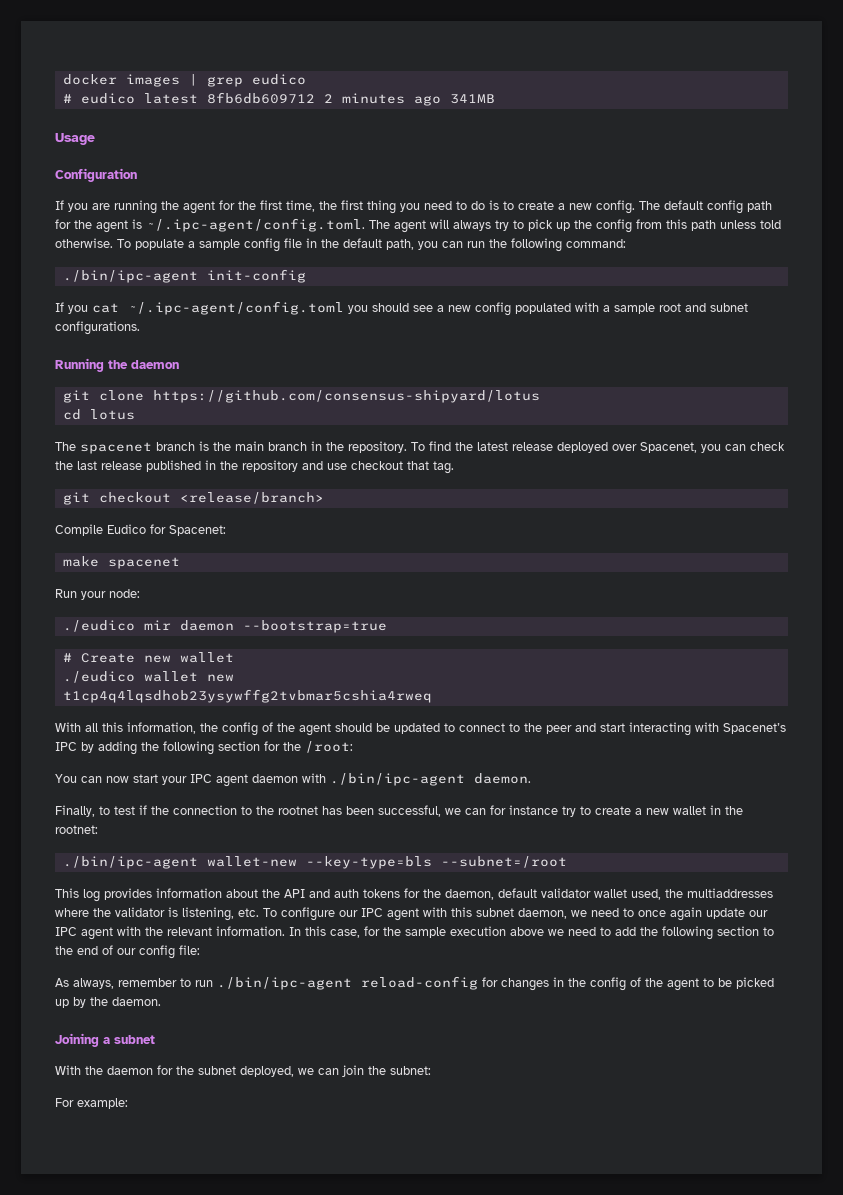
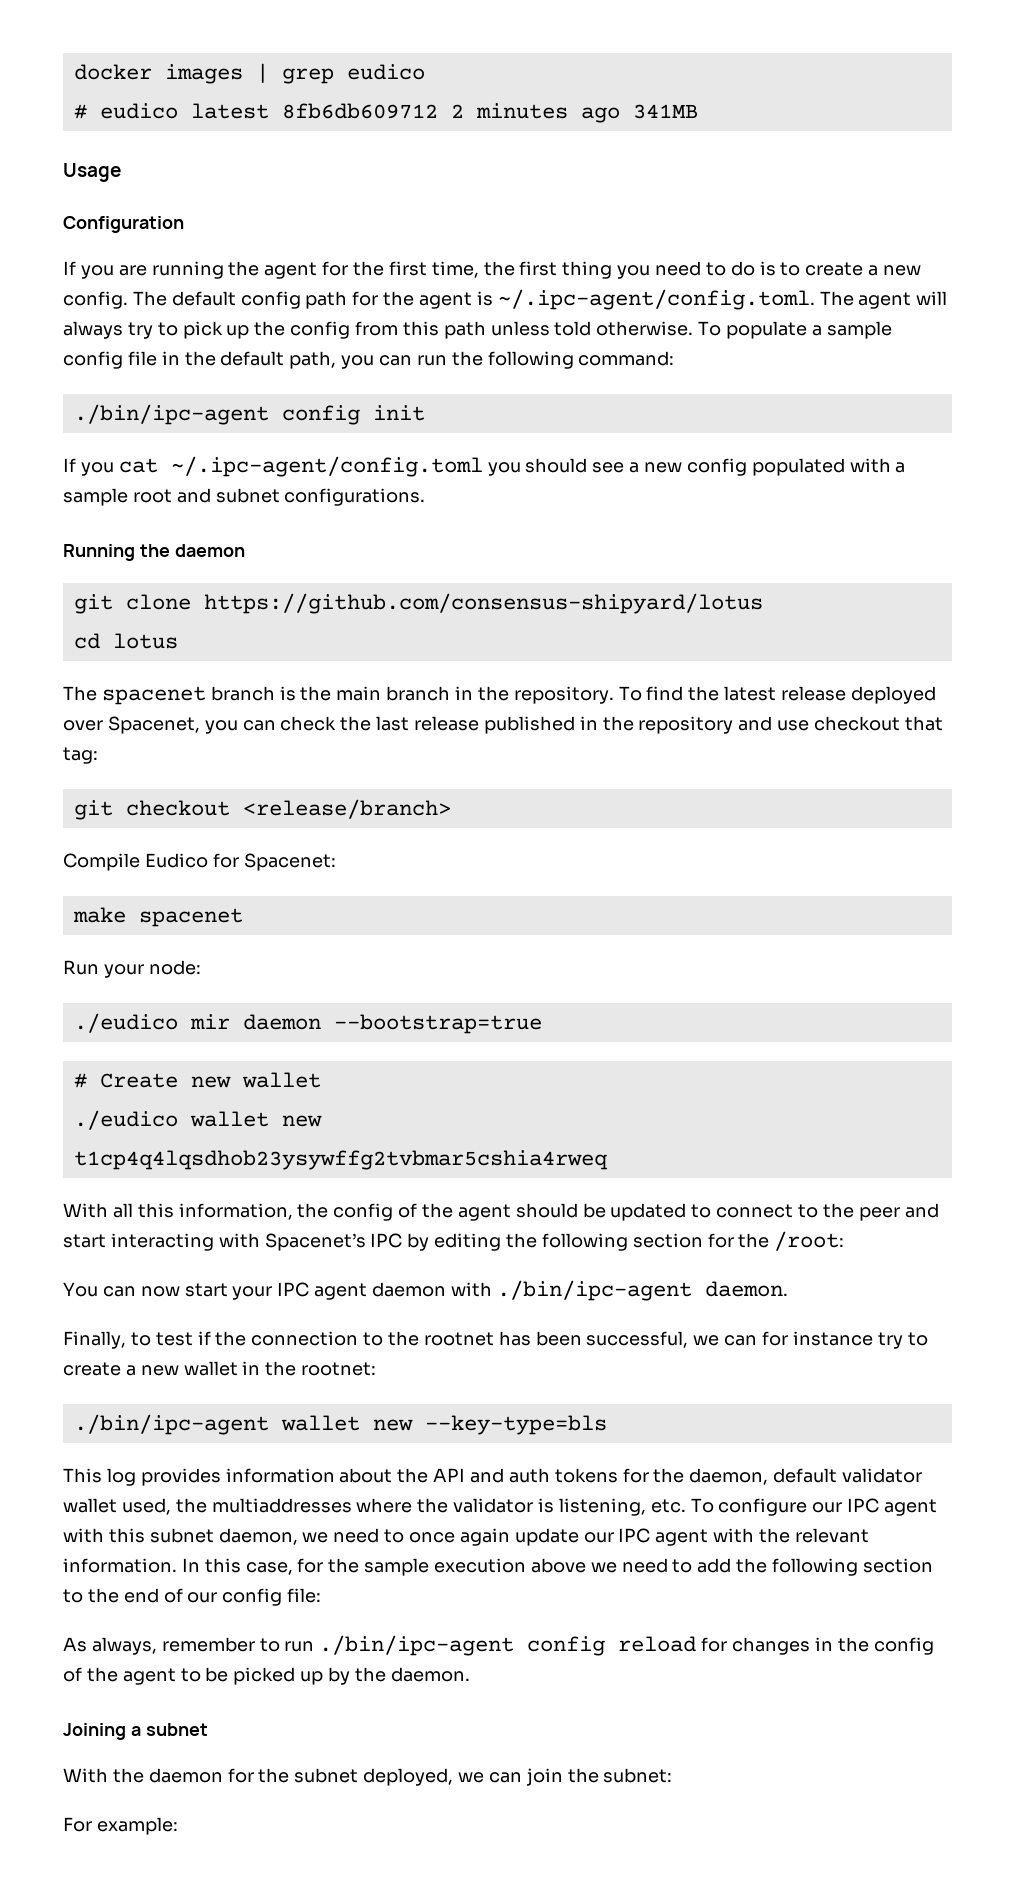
[206,269,306,283] init-config -> [281,405,425,425] config init
[433,461,454,474] tag. -> [63,747,98,764] tag:
[98,741,137,755] adding -> [434,1233,502,1251] editing
[206,856,297,867] wallet-new -> [280,1415,413,1431] wallet new
[440,856,567,868] --subnet=/root -> (607, 1425) none
[361,976,478,990] reload-config -> [527,1636,697,1656] config reload

